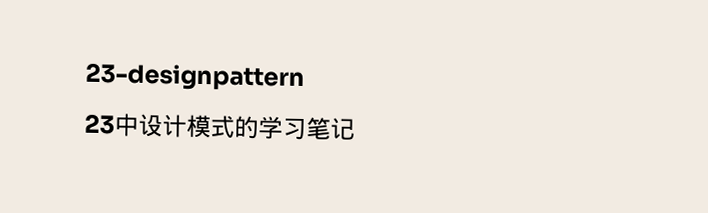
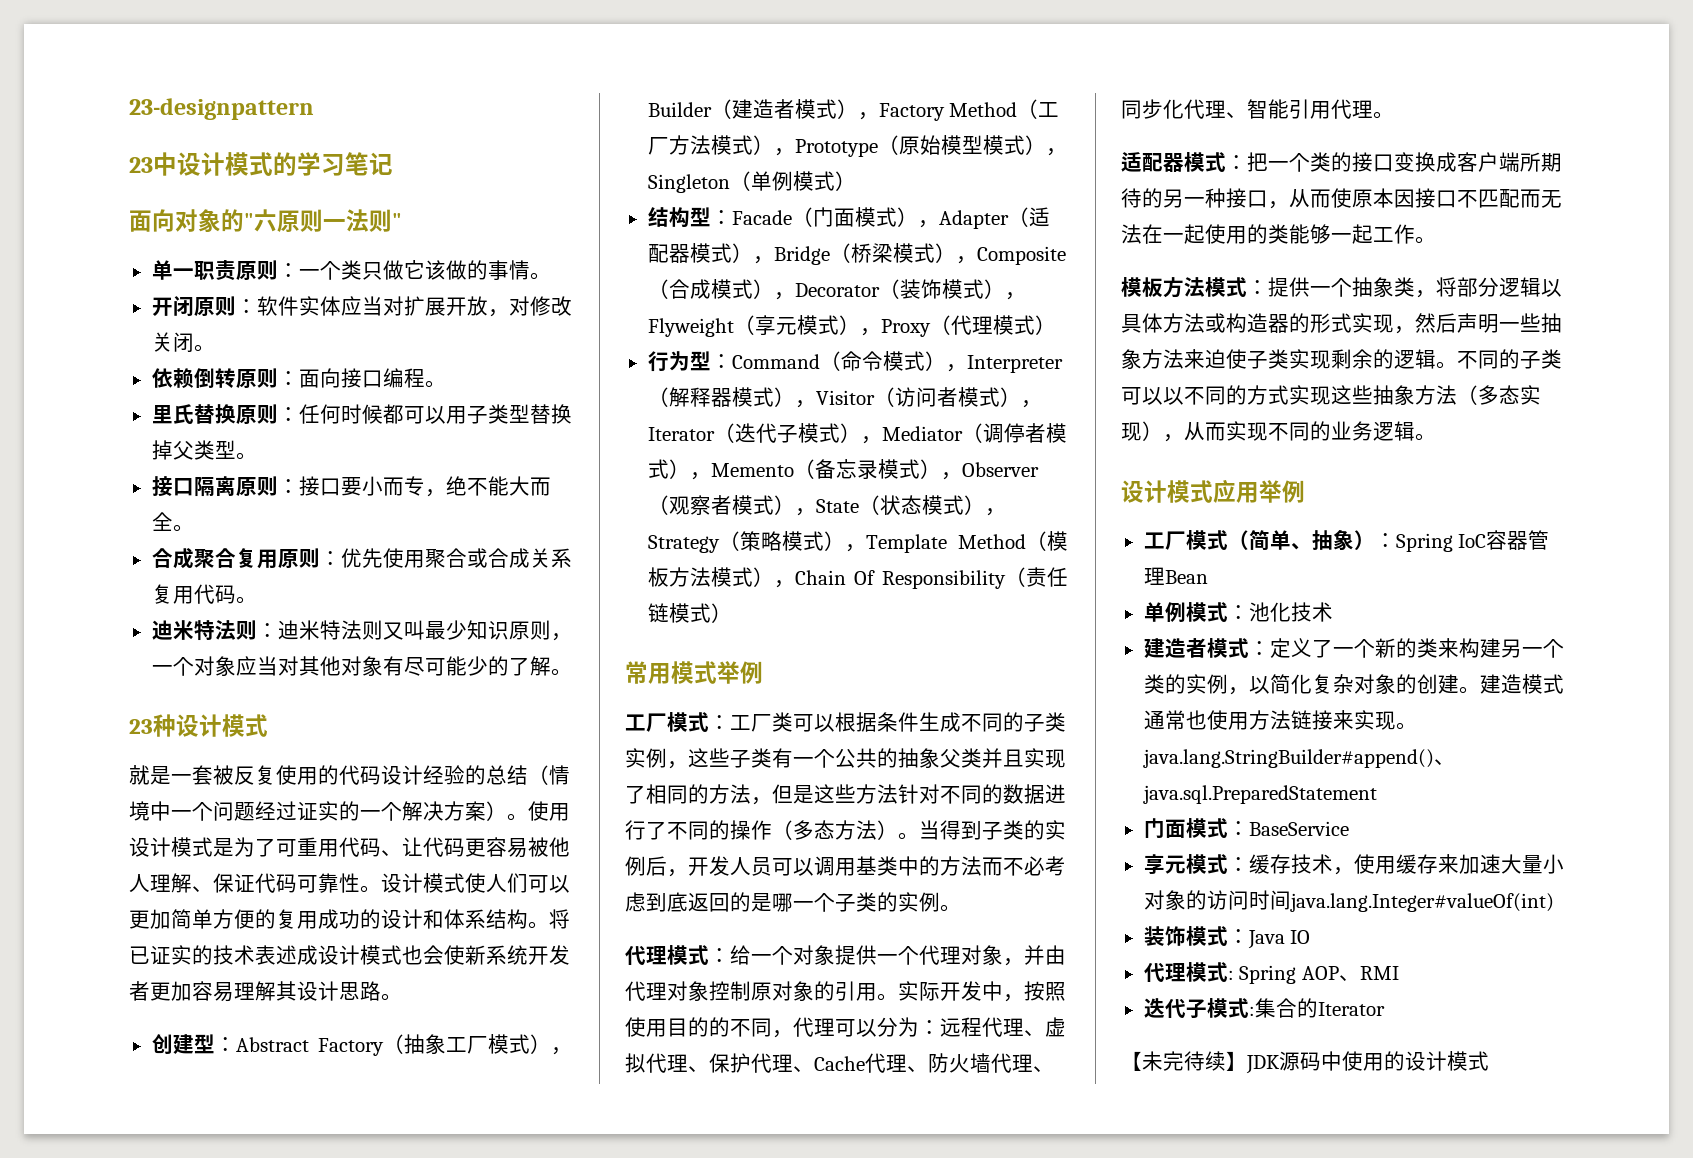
(355, 129) none -> [129,209,402,232] [151,260,551,281] [151,296,572,317] [151,332,215,353] [151,368,446,388] [151,404,572,424] [151,440,257,460] [151,476,551,497] [151,512,194,532] [151,547,572,569] [151,584,257,604] [151,620,572,641] [151,656,572,676] [129,714,268,737] [129,765,570,785] [129,801,570,821] [129,837,570,858] [129,873,570,893] [129,909,570,929] [129,945,570,965] [129,981,402,1002] [151,1034,572,1056] [647,99,1060,121] [647,135,1067,157] [647,171,856,193] [647,207,1050,229] [647,243,1066,265] [647,279,1026,300] [647,315,1056,337] [647,351,1063,373] [647,387,1042,408] [647,423,1067,444] [647,459,1039,480] [647,495,1006,516] [647,531,1068,553] [647,567,1068,589] [647,603,732,623] [625,661,763,684] [625,712,1066,732] [625,748,1066,769] [625,784,1066,805] [625,820,1066,840] [625,856,1066,877] [625,892,961,912] [625,945,1066,966] [625,981,1066,1002] [625,1017,1066,1038] [625,1053,1054,1073] [1121,99,1394,119] [1121,152,1562,172] [1121,188,1562,209] [1121,224,1436,244] [1121,277,1562,298] [1121,313,1562,334] [1121,349,1562,369] [1121,385,1541,405] [1121,421,1436,442] [1121,479,1305,503] [1143,529,1550,552] [1143,567,1208,585] [1143,602,1333,622] [1143,638,1564,658] [1143,674,1564,695] [1143,710,1417,730] [1142,749,1455,768] [1142,785,1377,804] [1143,818,1349,838] [1143,854,1564,875] [1143,890,1554,912] [1143,926,1311,949] [1143,962,1399,984] [1143,998,1385,1019] [1121,1051,1489,1074] // 面向对象的"六原则一法则" // 单一职责原则：一个类只做它该做的事情。 // 开闭原则：软件实体应当对扩展开放，对修改关闭。 // 依赖倒转原则：面向接口编程。 // 里氏替换原则：任何时候都可以用子类型替换掉父类型。 // 接口隔离原则：接口要小而专，绝不能大而全。 // 合成聚合复用原则：优先使用聚合或合成关系复用代码。 // 迪米特法则：迪米特法则又叫最少知识原则，一个对象应当对其他对象有尽可能少的了解。 // 23种设计模式 // 就是一套被反复使用的代码设计经验的总结（情境中一个问题经过证实的一个解决方案）。使用设计模式是为了可重用代码、让代码更容易被他人理解、保证代码可靠性。设计模式使人们可以更加简单方便的复用成功的设计和体系结构。将已证实的技术表述成设计模式也会使新系统开发者更加容易理解其设计思路。 // 创建型：Abstract Factory（抽象工厂模式），Builder（建造者模式），Factory Method（工厂方法模式），Prototype（原始模型模式），Singleton（单例模式） // 结构型：Facade（门面模式），Adapter（适配器模式），Bridge（桥梁模式），Composite（合成模式），Decorator（装饰模式），Flyweight（享元模式），Proxy（代理模式） // 行为型：Command（命令模式），Interpreter（解释器模式），Visitor（访问者模式），Iterator（迭代子模式），Mediator（调停者模式），Memento（备忘录模式），Observer（观察者模式），State（状态模式），Strategy（策略模式），Template Method（模板方法模式），Chain Of Responsibility（责任链模式） // 常用模式举例 // 工厂模式：工厂类可以根据条件生成不同的子类实例，这些子类有一个公共的抽象父类并且实现了相同的方法，但是这些方法针对不同的数据进行了不同的操作（多态方法）。当得到子类的实例后，开发人员可以调用基类中的方法而不必考虑到底返回的是哪一个子类的实例。 // 代理模式：给一个对象提供一个代理对象，并由代理对象控制原对象的引用。实际开发中，按照使用目的的不同，代理可以分为：远程代理、虚拟代理、保护代理、Cache代理、防火墙代理、同步化代理、智能引用代理。 // 适配器模式：把一个类的接口变换成客户端所期待的另一种接口，从而使原本因接口不匹配而无法在一起使用的类能够一起工作。 // 模板方法模式：提供一个抽象类，将部分逻辑以具体方法或构造器的形式实现，然后声明一些抽象方法来迫使子类实现剩余的逻辑。不同的子类可以以不同的方式实现这些抽象方法（多态实现），从而实现不同的业务逻辑。 // 设计模式应用举例 // 工厂模式（简单、抽象）：Spring IoC容器管理Bean // 单例模式：池化技术 // 建造者模式：定义了一个新的类来构建另一个类的实例，以简化复杂对象的创建。建造模式通常也使用方法链接来实现。java.lang.StringBuilder#append()、java.sql.PreparedStatement // 门面模式：BaseService // 享元模式：缓存技术，使用缓存来加速大量小对象的访问时间java.lang.Integer#valueOf(int) // 装饰模式：Java IO // 代理模式: Spring AOP、RMI // 迭代子模式:集合的Iterator // 【未完待续】JDK源码中使用的设计模式

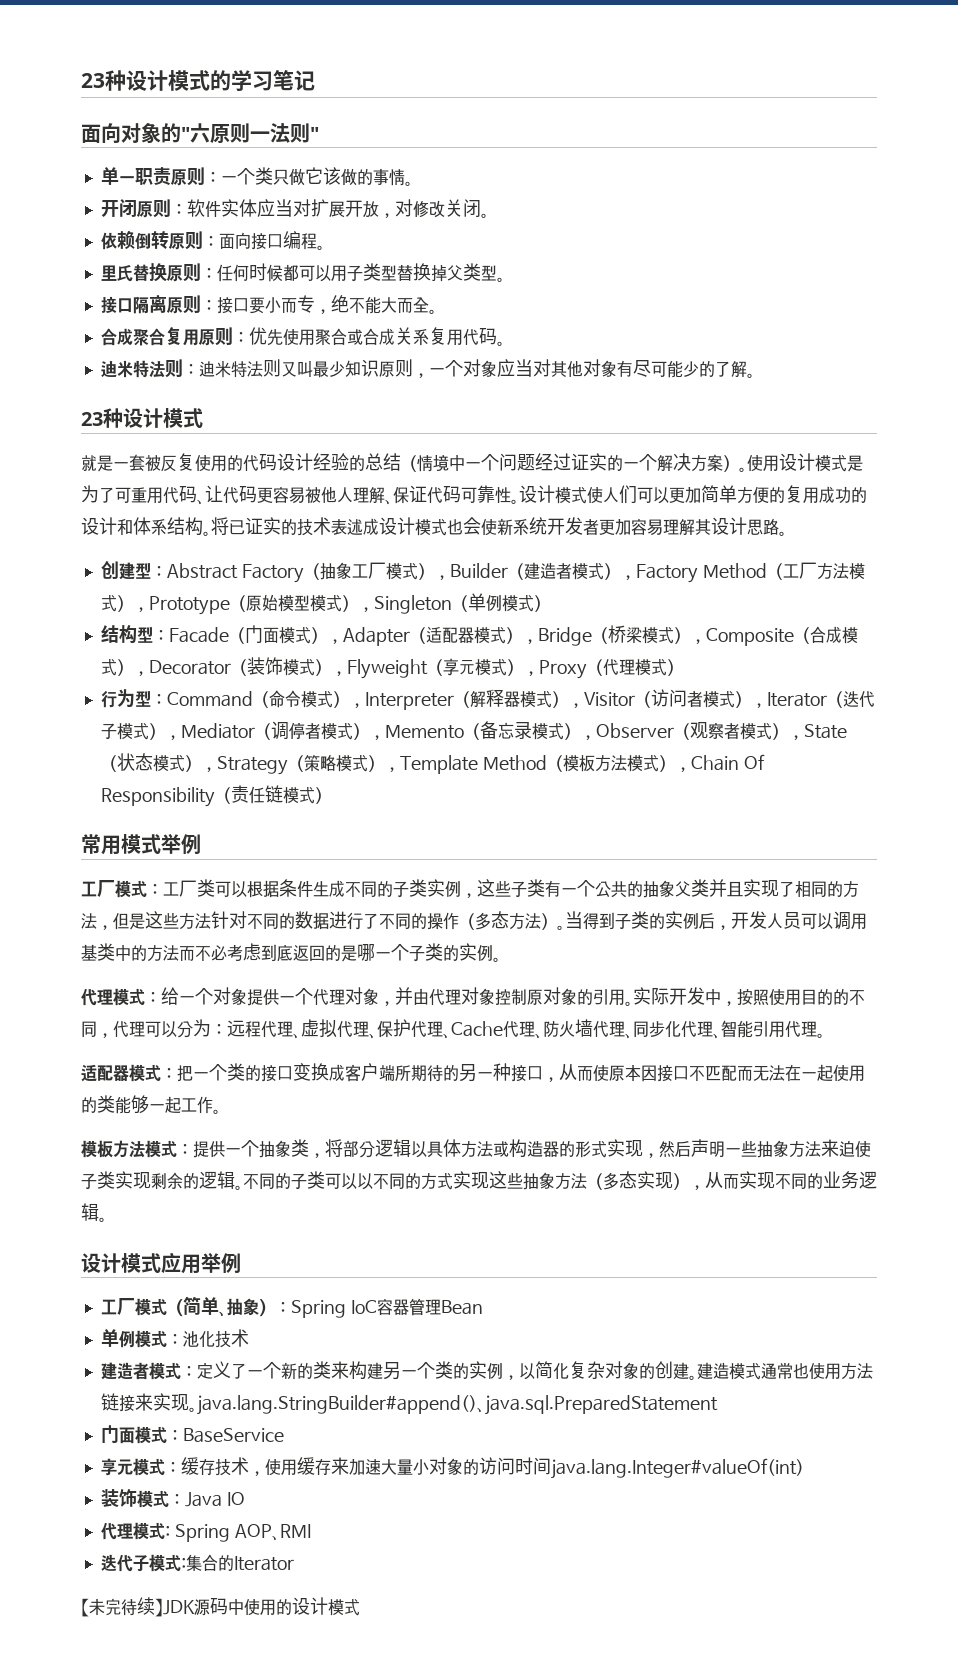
[129,98,314,120] [129,152,177,176] 23-designpattern // 23中 -> [81,70,126,91] 23种

